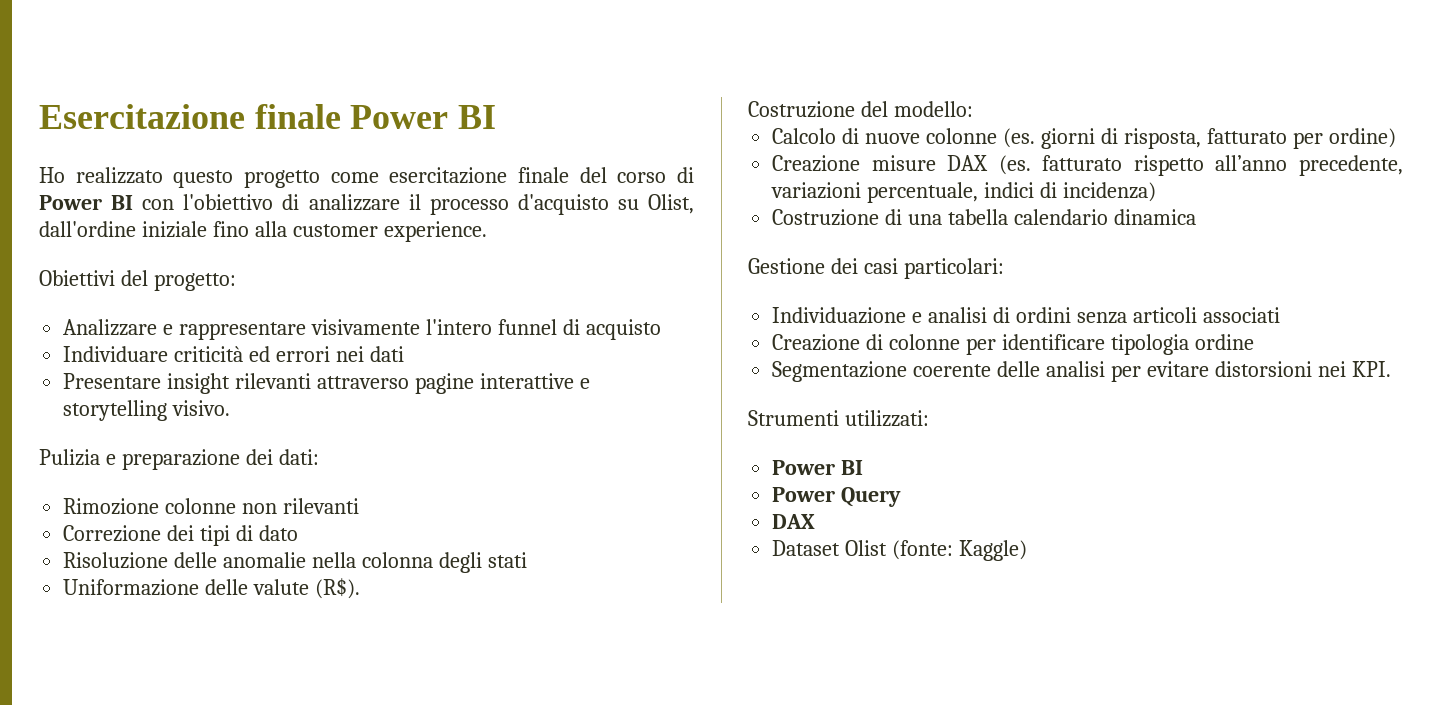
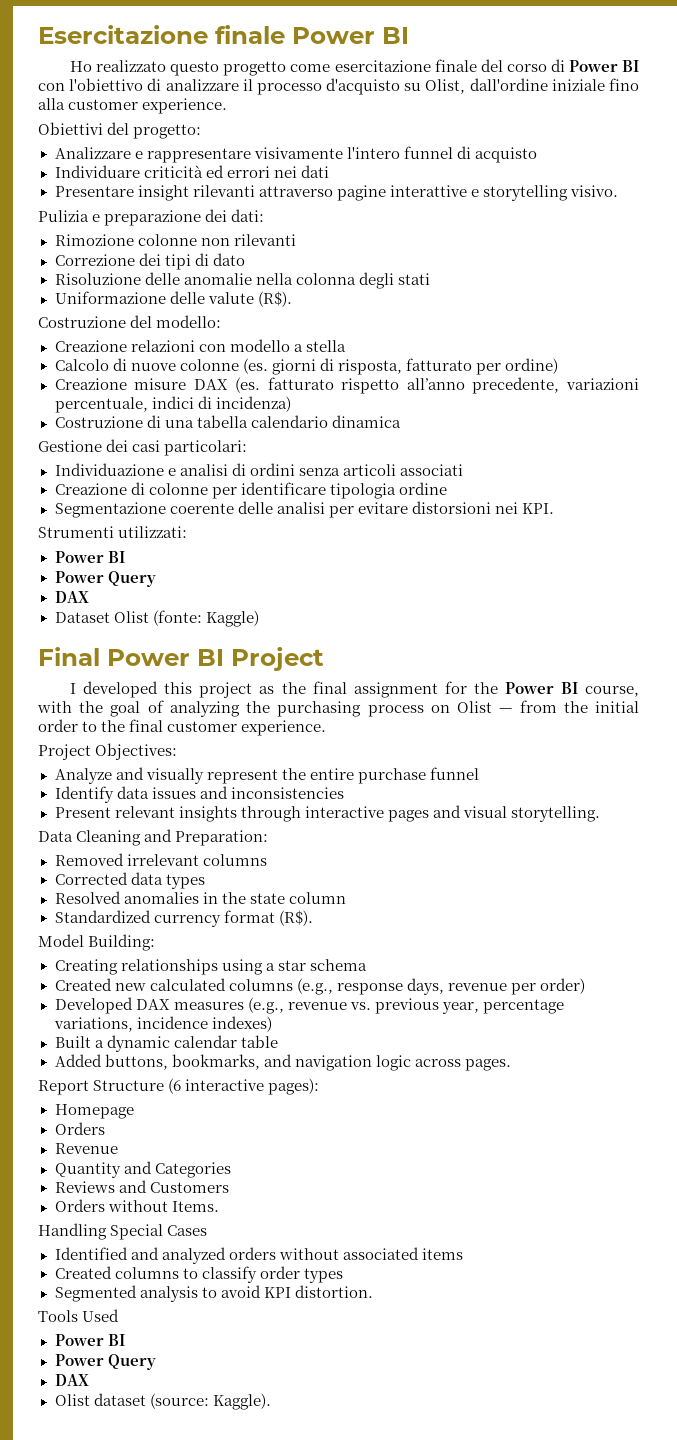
(973, 109) none -> [54,339,346,352] // Creazione relazioni con modello a stella
(1028, 550) none -> [38,647,324,671] [70,681,639,698] [37,700,639,717] [38,719,327,736] [38,743,178,760] [54,767,479,784] [54,786,344,803] [54,805,600,822] [38,829,269,846] [54,853,267,866] [54,872,205,889] [54,891,346,904] [54,910,313,927] [38,934,156,951] [54,959,367,975] [54,978,585,995] [54,997,564,1014] [53,1016,272,1032] [54,1035,278,1052] [54,1054,511,1071] [38,1078,320,1095] [54,1104,134,1119] [54,1122,105,1135] [54,1143,118,1154] [54,1161,231,1178] [54,1180,229,1193] [54,1199,219,1212] [38,1223,208,1240] [54,1247,463,1264] [54,1266,343,1283] [54,1285,373,1302] [38,1309,120,1322] [54,1334,125,1346] [54,1354,156,1370] [54,1374,89,1386] [54,1393,271,1410] // Final Power BI Project // I developed this project as the final assignment for the Power BI course, with the goal of analyzing the purchasing process on Olist — from the initial order to the final customer experience. // Project Objectives: // Analyze and visually represent the entire purchase funnel // Identify data issues and inconsistencies // Present relevant insights through interactive pages and visual storytelling. // Data Cleaning and Preparation: // Removed irrelevant columns // Corrected data types // Resolved anomalies in the state column // Standardized currency format (R$). // Model Building: // Creating relationships using a star schema // Created new calculated columns (e.g., response days, revenue per order) // Developed DAX measures (e.g., revenue vs. previous year, percentage variations, incidence indexes) // Built a dynamic calendar table // Added buttons, bookmarks, and navigation logic across pages. // Report Structure (6 interactive pages): // Homepage // Orders // Revenue // Quantity and Categories // Reviews and Customers // Orders without Items. // Handling Special Cases // Identified and analyzed orders without associated items // Created columns to classify order types // Segmented analysis to avoid KPI distortion. // Tools Used // Power BI // Power Query // DAX // Olist dataset (source: Kaggle).

